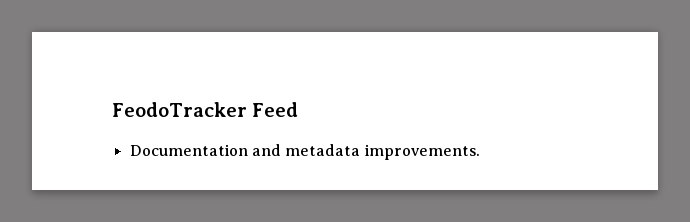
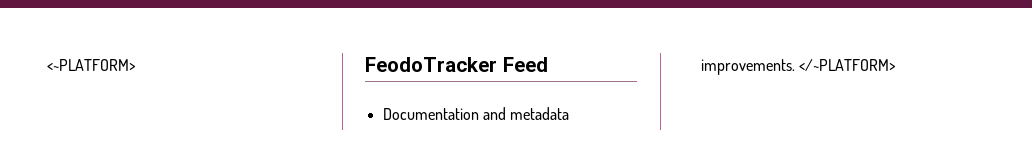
(112, 109) none -> [47,59,136,71] <~PLATFORM> //
(480, 152) none -> [798,59,896,71] </~PLATFORM>

